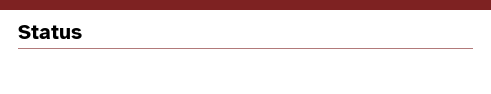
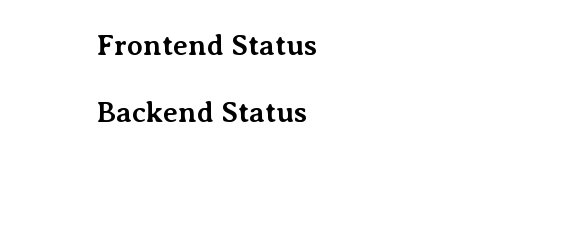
[18,25,82,39] Status -> [97,34,317,55] [97,101,307,122] Frontend Status // Backend Status

